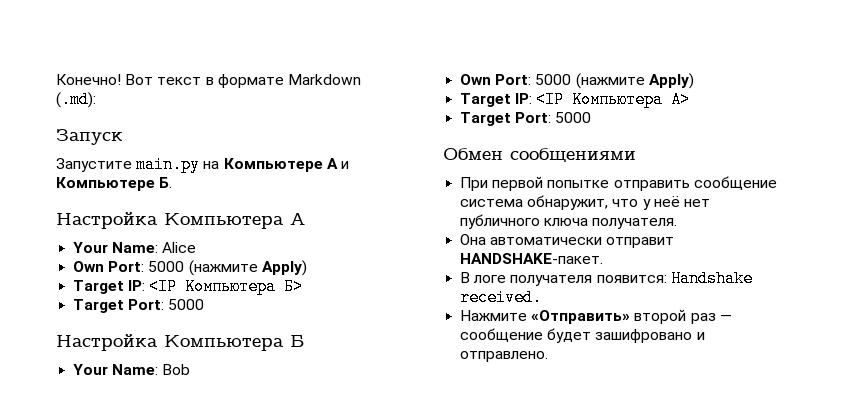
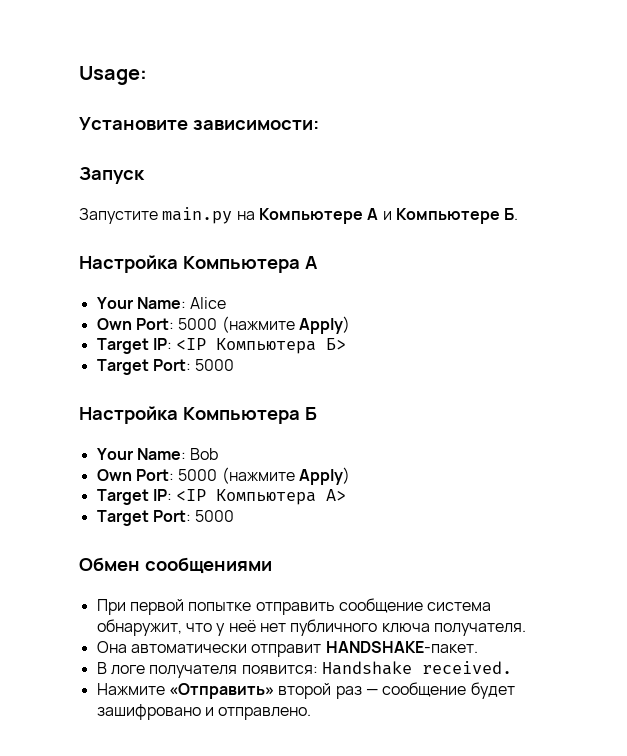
[56,74,361,88] [56,91,96,108] Конечно! Вот текст в формате Markdown (.md): -> [79,66,147,85] [79,117,319,130] Usage: // Установите зависимости:

